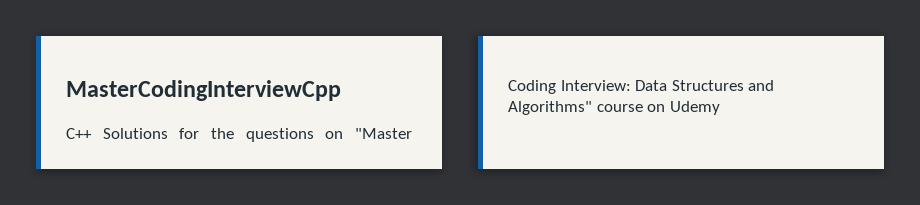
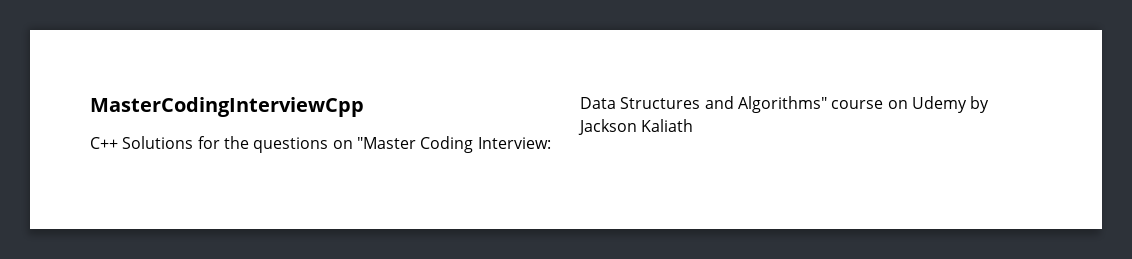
(720, 108) none -> [970,96,990,113] [578,119,694,135] by Jackson Kaliath

